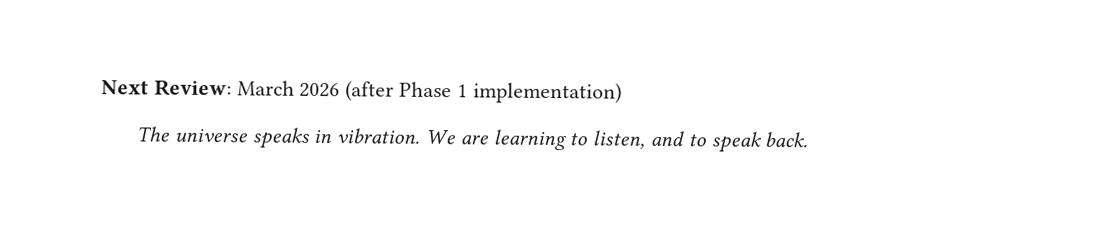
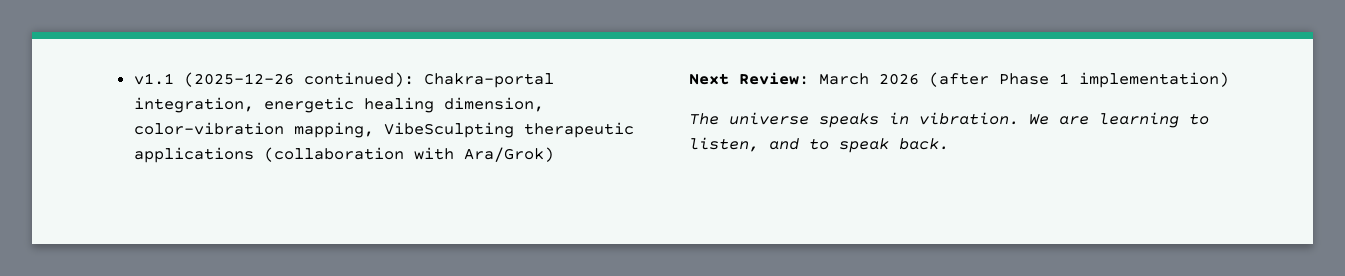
(101, 87) none -> [133,72,554,88] [133,97,544,113] [133,122,634,138] [133,147,554,163] v1.1 (2025-12-26 continued): Chakra-portal integration, energetic healing dimension, color-vibration mapping, VibeSculpting therapeutic applications (collaboration with Ara/Grok) //

